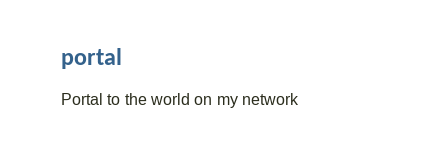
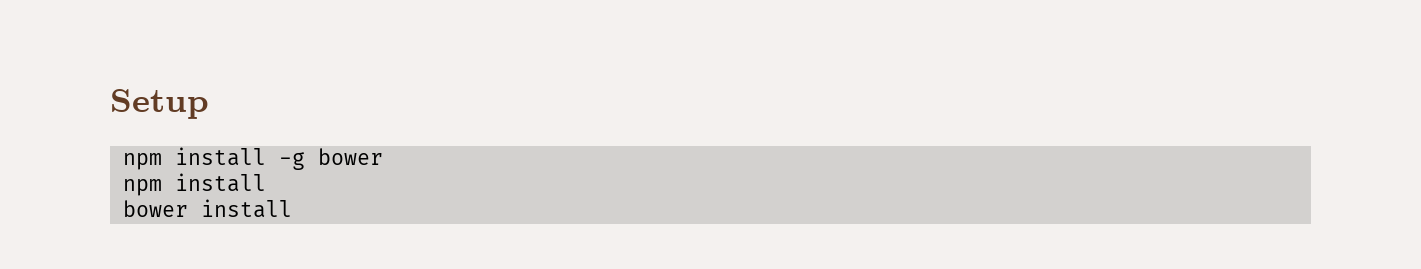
[61,48,122,69] [61,93,299,108] portal // Portal to the world on my network -> [110,89,209,119] [122,147,383,170] [122,173,266,196] [122,199,292,218] Setup // npm install -g bower // npm install // bower install

